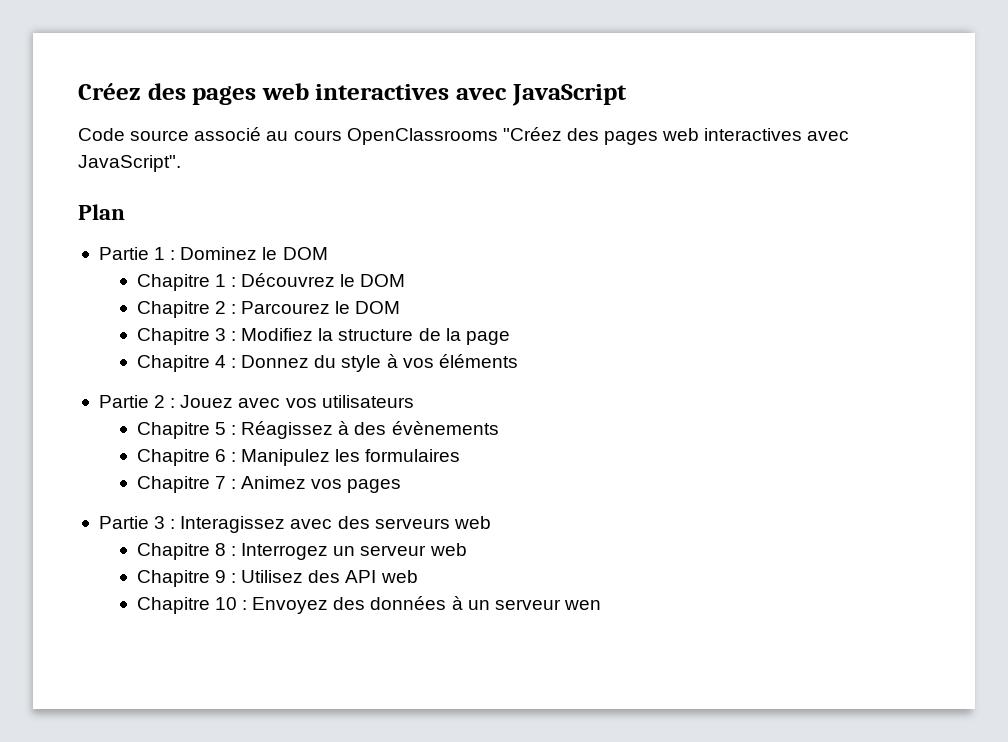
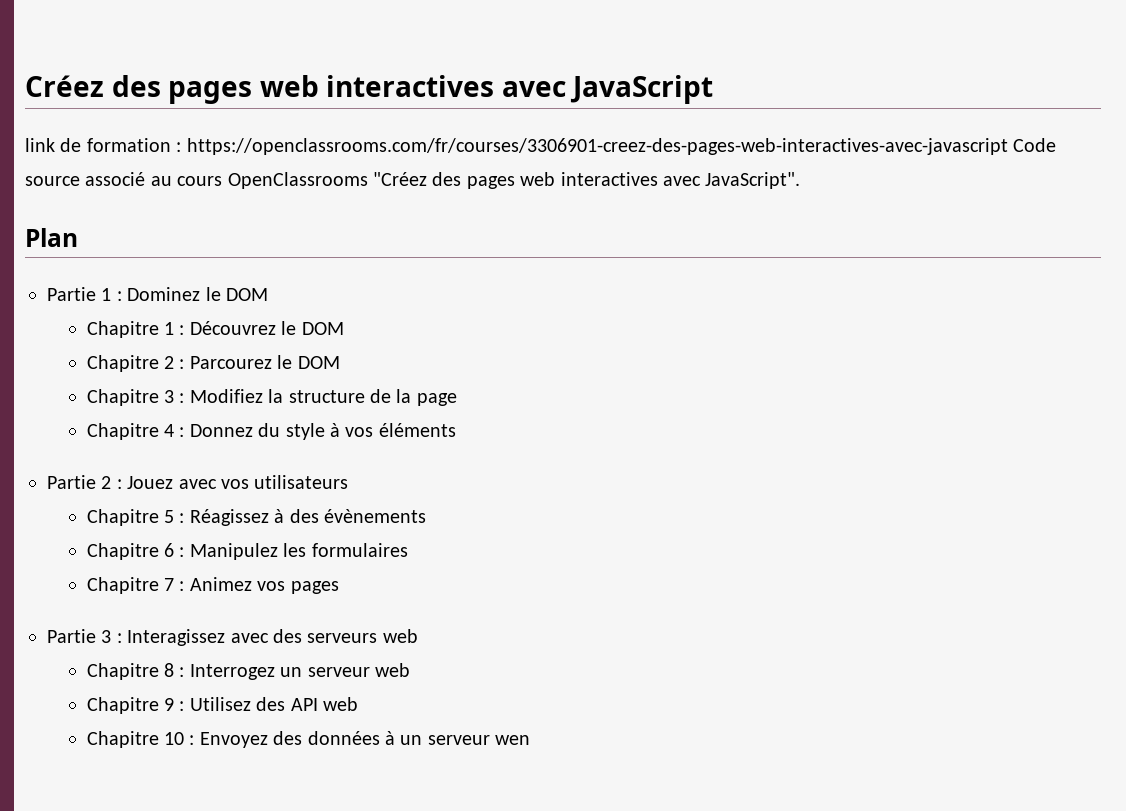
(627, 95) none -> [25,138,1008,155] link de formation : https://openclassrooms.com/fr/courses/3306901-creez-des-pages-web-interactives-avec-javascript

